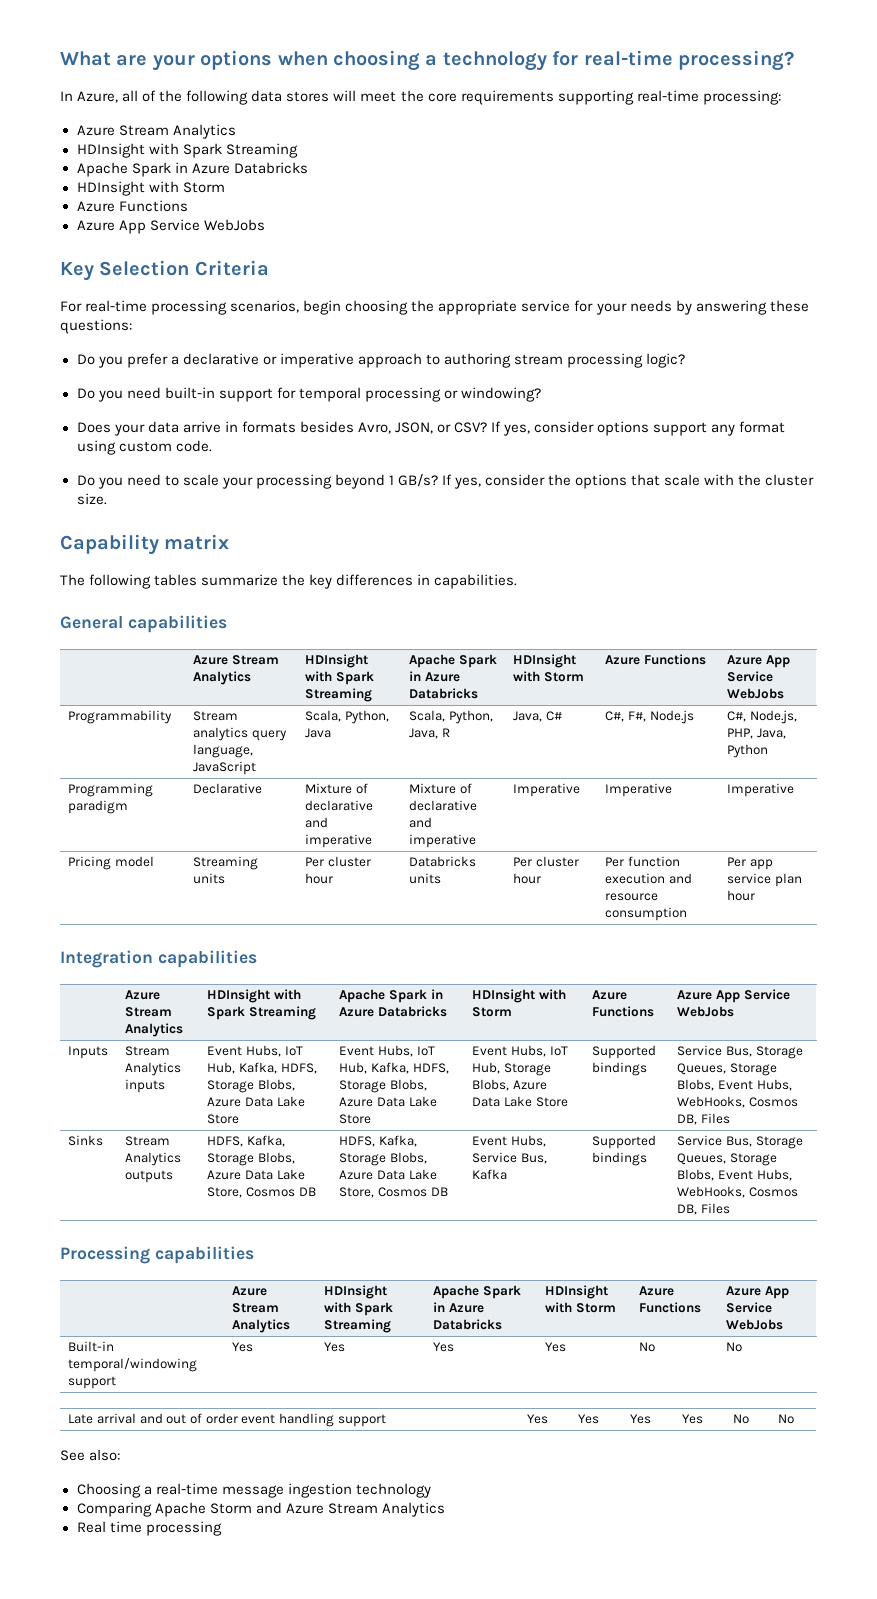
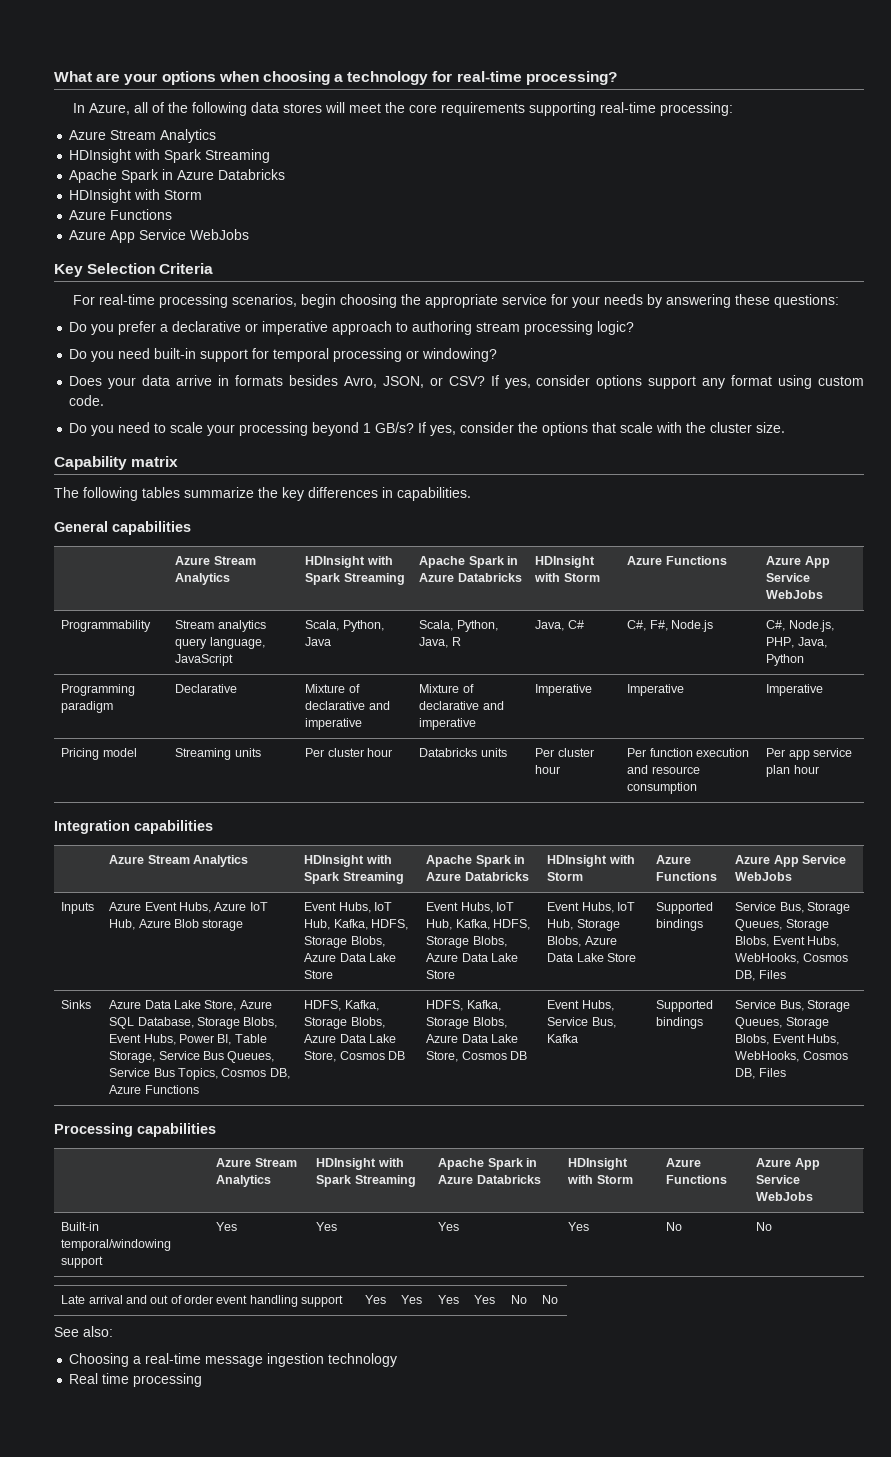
[125,1046,171,1056] [125,1062,182,1076] [125,1079,166,1093] Stream Analytics inputs -> [109,902,268,913] [109,919,244,931] Azure Event Hubs, Azure IoT Hub, Azure Blob storage
[125,1136,171,1146] [125,1152,182,1166] [125,1170,174,1183] Stream Analytics outputs -> [109,1000,272,1011] [109,1017,278,1029] [109,1034,267,1045] [109,1051,275,1063] [109,1068,290,1080] [109,1085,199,1094] Azure Data Lake Store, Azure SQL Database, Storage Blobs, Event Hubs, Power BI, Table Storage, Service Bus Queues, Service Bus Topics, Cosmos DB, Azure Functions
[76,1502,445,1517] // Comparing Apache Storm and Azure Stream Analytics -> (398, 1360) none

